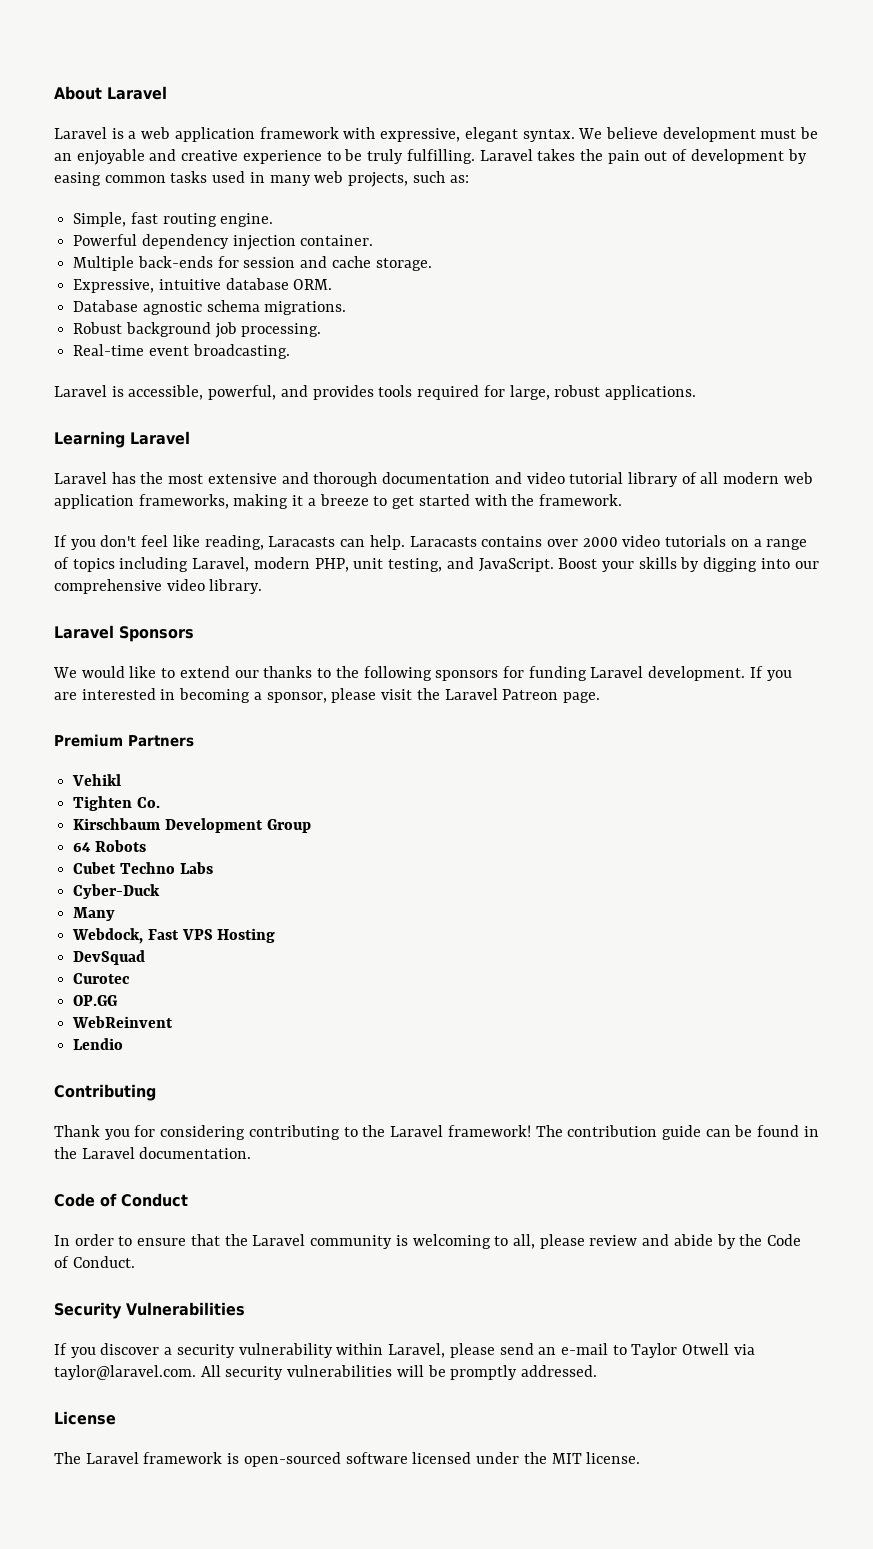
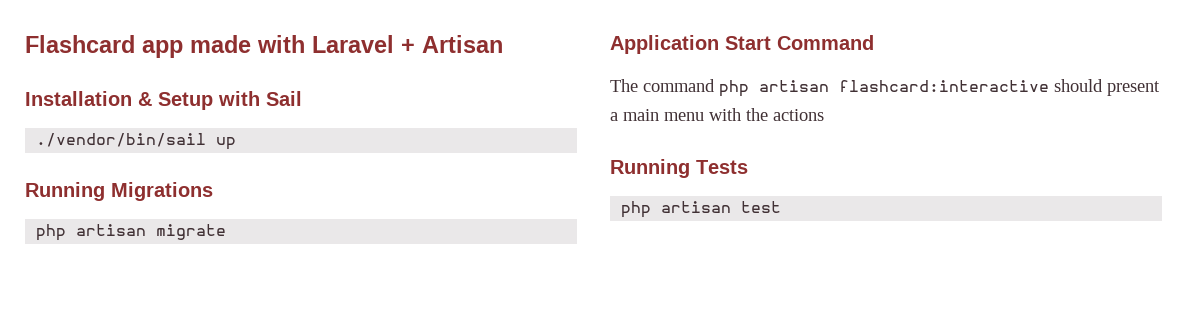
[54,86,167,100] [54,127,819,142] [54,149,807,165] [54,171,469,187] [73,212,274,227] [73,234,374,250] [73,256,432,271] [73,278,333,293] [73,300,347,315] [73,322,322,338] [73,344,290,359] [54,385,696,400] [54,431,190,448] [54,472,813,487] [54,494,622,509] [54,535,808,550] [54,557,819,572] [54,579,263,594] [54,625,194,642] [53,666,792,681] [54,688,600,703] [54,734,194,747] [72,774,122,786] [73,796,160,811] [73,818,311,833] [73,840,146,852] [73,862,213,874] [73,884,161,899] [73,907,116,921] [72,928,276,944] [73,950,146,965] [73,973,130,984] [73,995,119,1006] [72,1016,174,1028] [73,1038,124,1050] [54,1084,156,1101] [54,1125,819,1140] [54,1147,252,1159] [54,1193,188,1207] [54,1234,802,1249] [54,1256,135,1268] [54,1302,245,1319] [54,1343,755,1358] [54,1365,598,1380] [54,1411,116,1425] [54,1452,641,1467] About Laravel // Laravel is a web application framework with expressive, elegant syntax. We believe development must be an enjoyable and creative experience to be truly fulfilling. Laravel takes the pain out of development by easing common tasks used in many web projects, such as: // Simple, fast routing engine. // Powerful dependency injection container. // Multiple back-ends for session and cache storage. // Expressive, intuitive database ORM. // Database agnostic schema migrations. // Robust background job processing. // Real-time event broadcasting. // Laravel is accessible, powerful, and provides tools required for large, robust applications. // Learning Laravel // Laravel has the most extensive and thorough documentation and video tutorial library of all modern web application frameworks, making it a breeze to get started with the framework. // If you don't feel like reading, Laracasts can help. Laracasts contains over 2000 video tutorials on a range of topics including Laravel, modern PHP, unit testing, and JavaScript. Boost your skills by digging into our comprehensive video library. // Laravel Sponsors // We would like to extend our thanks to the following sponsors for funding Laravel development. If you are interested in becoming a sponsor, please visit the Laravel Patreon page. // Premium Partners // Vehikl // Tighten Co. // Kirschbaum Development Group // 64 Robots // Cubet Techno Labs // Cyber-Duck // Many // Webdock, Fast VPS Hosting // DevSquad // Curotec // OP.GG // WebReinvent // Lendio // Contributing // Thank you for considering contributing to the Laravel framework! The contribution guide can be found in the Laravel documentation. // Code of Conduct // In order to ensure that the Laravel community is welcoming to all, please review and abide by the Code of Conduct. // Security Vulnerabilities // If you discover a security vulnerability within Laravel, please send an e-mail to Taylor Otwell via taylor@laravel.com. All security vulnerabilities will be promptly addressed. // License // The Laravel framework is open-sourced software licensed under the MIT license. -> [25,35,503,58] [25,91,302,110] [36,133,237,150] [25,182,213,201] [36,224,227,241] [610,35,874,54] [610,79,1160,97] [610,108,824,121] [610,159,748,178] [621,201,782,218] Flashcard app made with Laravel + Artisan // Installation & Setup with Sail // ./vendor/bin/sail up // Running Migrations // php artisan migrate // Application Start Command // The command php artisan flashcard:interactive should present a main menu with the actions // Running Tests // php artisan test

